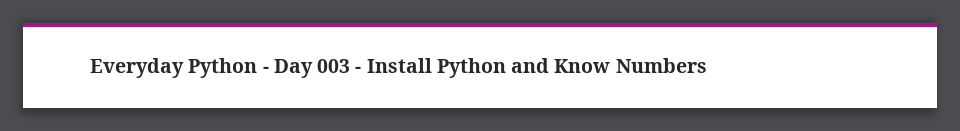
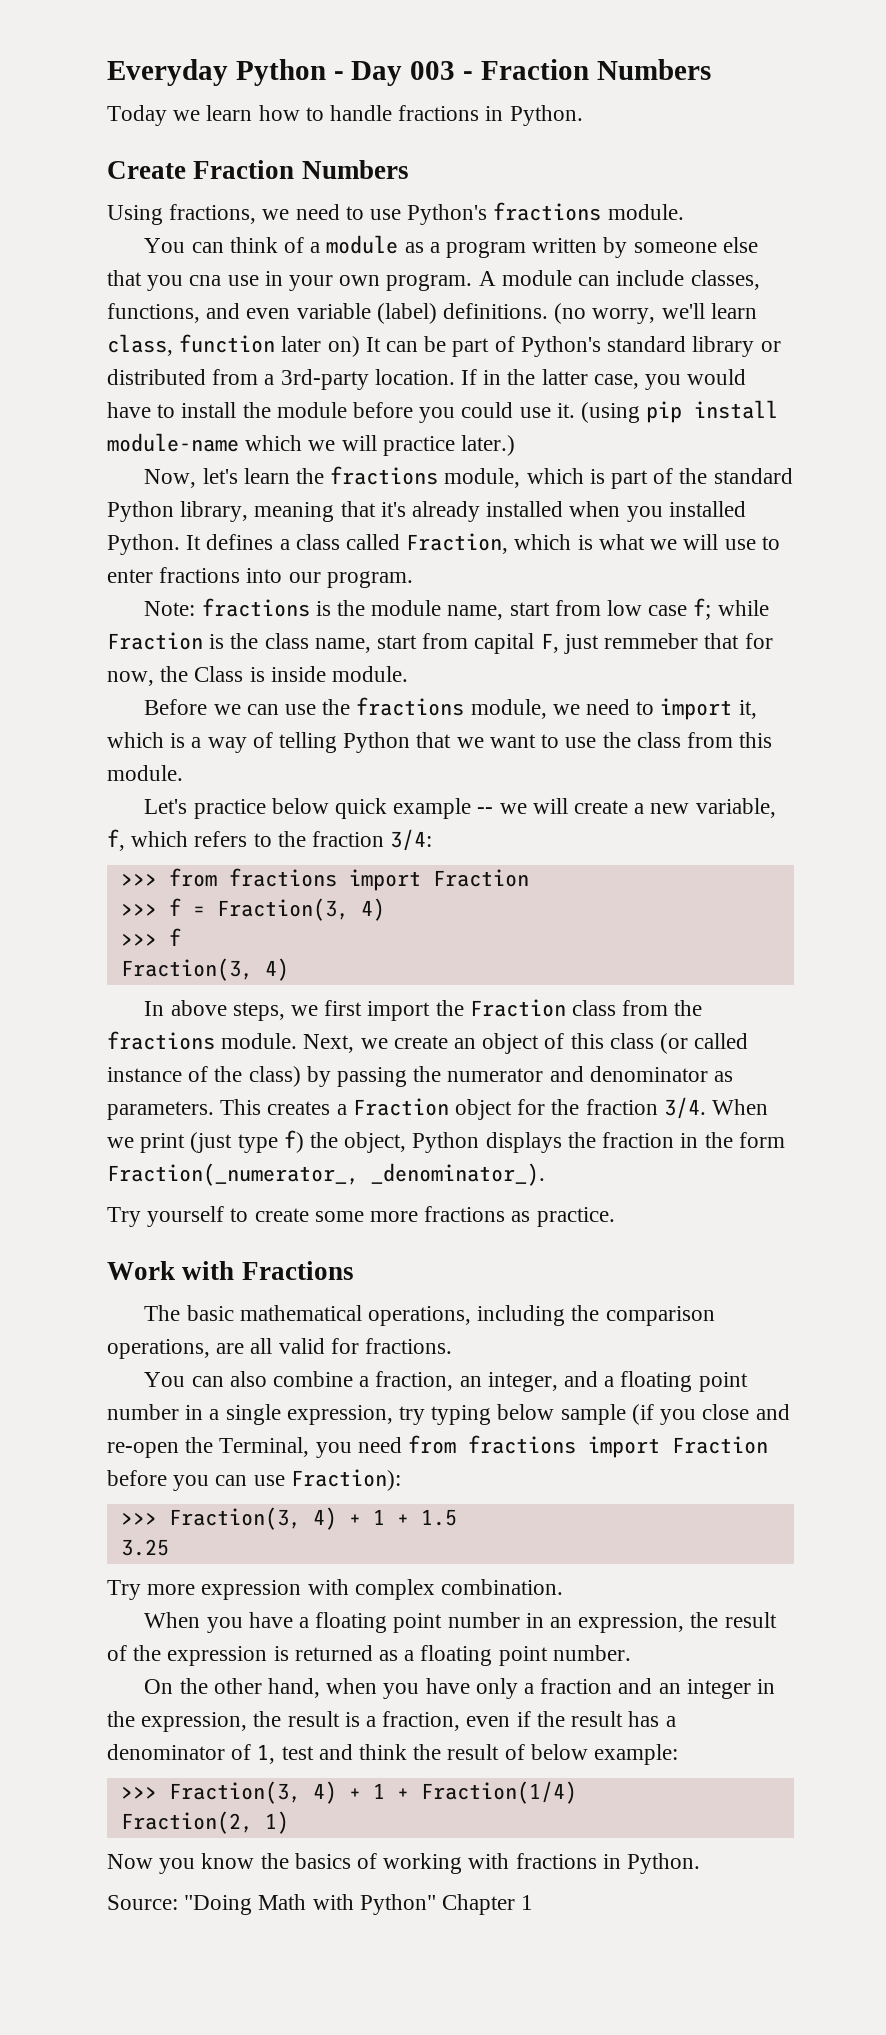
[366,58,707,78] Install Python and Know Numbers -> [480,59,711,80] [107,105,583,126] [107,160,409,179] [107,202,684,225] [144,235,758,258] [107,270,760,291] [107,303,757,324] [107,334,781,357] [107,369,747,390] [107,400,779,423] [107,433,516,456] [144,466,793,489] [107,501,746,522] [107,533,780,555] [107,567,413,588] [144,598,769,620] [107,632,773,654] [107,666,409,686] [144,697,757,720] [107,732,773,753] [107,765,183,781] [144,798,776,819] [107,829,433,851] [120,868,529,891] [120,898,385,921] [120,928,181,946] [120,958,289,981] [144,999,703,1021] [107,1031,749,1054] [107,1066,734,1087] [107,1097,769,1120] [107,1130,785,1153] [107,1163,545,1186] [107,1206,615,1227] [107,1261,354,1280] [144,1305,715,1326] [107,1338,453,1359] [144,1371,748,1392] [107,1404,790,1425] [107,1435,769,1458] [107,1469,401,1491] [120,1507,457,1530] [120,1539,169,1556] [107,1579,564,1600] [144,1612,777,1633] [107,1645,631,1666] [144,1678,776,1699] [107,1711,676,1732] [107,1744,679,1765] [120,1781,577,1804] [120,1811,289,1834] [107,1853,701,1874] [107,1894,534,1915] Fraction Numbers // Today we learn how to handle fractions in Python. // Create Fraction Numbers // Using fractions, we need to use Python's fractions module. // You can think of a module as a program written by someone else that you cna use in your own program. A module can include classes, functions, and even variable (label) definitions. (no worry, we'll learn class, function later on) It can be part of Python's standard library or distributed from a 3rd-party location. If in the latter case, you would have to install the module before you could use it. (using pip install module-name which we will practice later.) // Now, let's learn the fractions module, which is part of the standard Python library, meaning that it's already installed when you installed Python. It defines a class called Fraction, which is what we will use to enter fractions into our program. // Note: fractions is the module name, start from low case f; while Fraction is the class name, start from capital F, just remmeber that for now, the Class is inside module. // Before we can use the fractions module, we need to import it, which is a way of telling Python that we want to use the class from this module. // Let's practice below quick example -- we will create a new variable, f, which refers to the fraction 3/4: // >>> from fractions import Fraction // >>> f = Fraction(3, 4) // >>> f // Fraction(3, 4) // In above steps, we first import the Fraction class from the fractions module. Next, we create an object of this class (or called instance of the class) by passing the numerator and denominator as parameters. This creates a Fraction object for the fraction 3/4. When we print (just type f) the object, Python displays the fraction in the form Fraction(_numerator_, _denominator_). // Try yourself to create some more fractions as practice. // Work with Fractions // The basic mathematical operations, including the comparison operations, are all valid for fractions. // You can also combine a fraction, an integer, and a floating point number in a single expression, try typing below sample (if you close and re-open the Terminal, you need from fractions import Fraction before you can use Fraction): // >>> Fraction(3, 4) + 1 + 1.5 // 3.25 // Try more expression with complex combination. // When you have a floating point number in an expression, the result of the expression is returned as a floating point number. // On the other hand, when you have only a fraction and an integer in the expression, the result is a fraction, even if the result has a denominator of 1, test and think the result of below example: // >>> Fraction(3, 4) + 1 + Fraction(1/4) // Fraction(2, 1) // Now you know the basics of working with fractions in Python. // Source: "Doing Math with Python" Chapter 1

